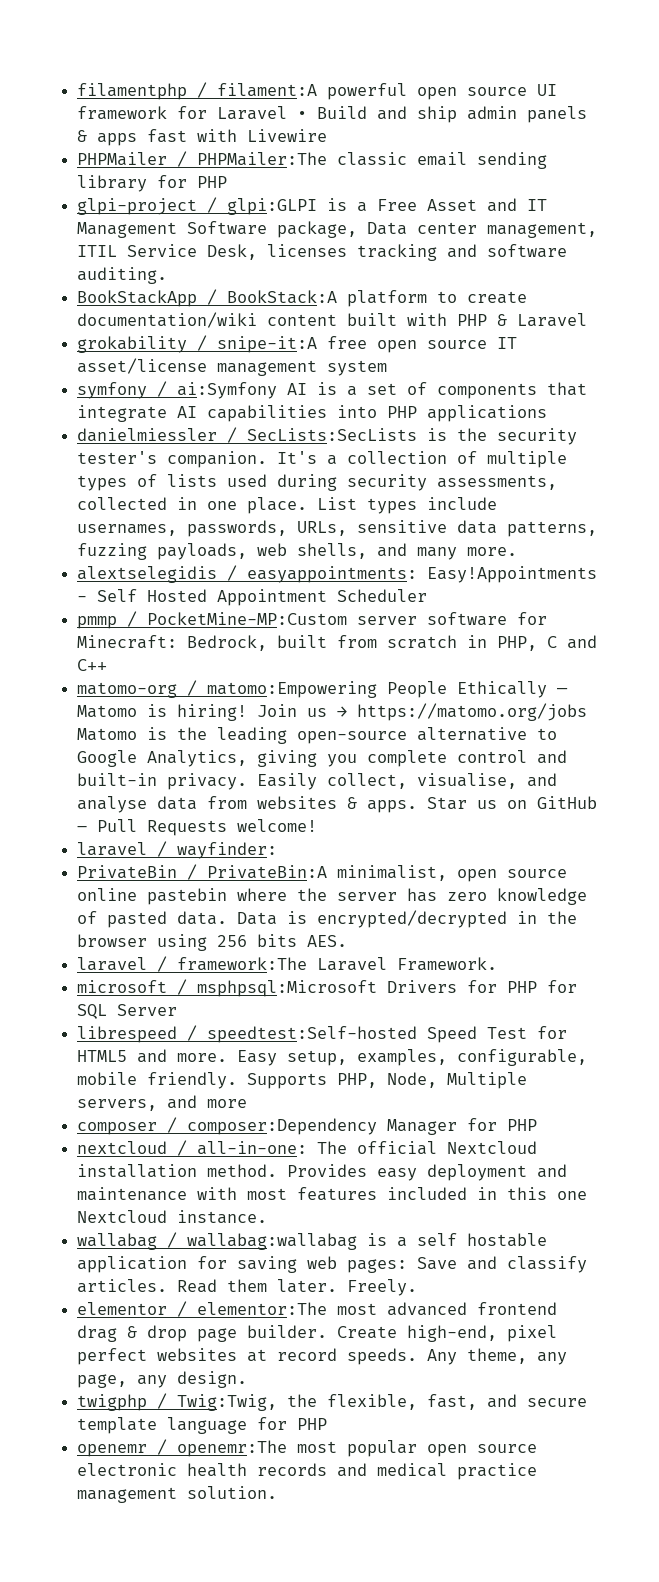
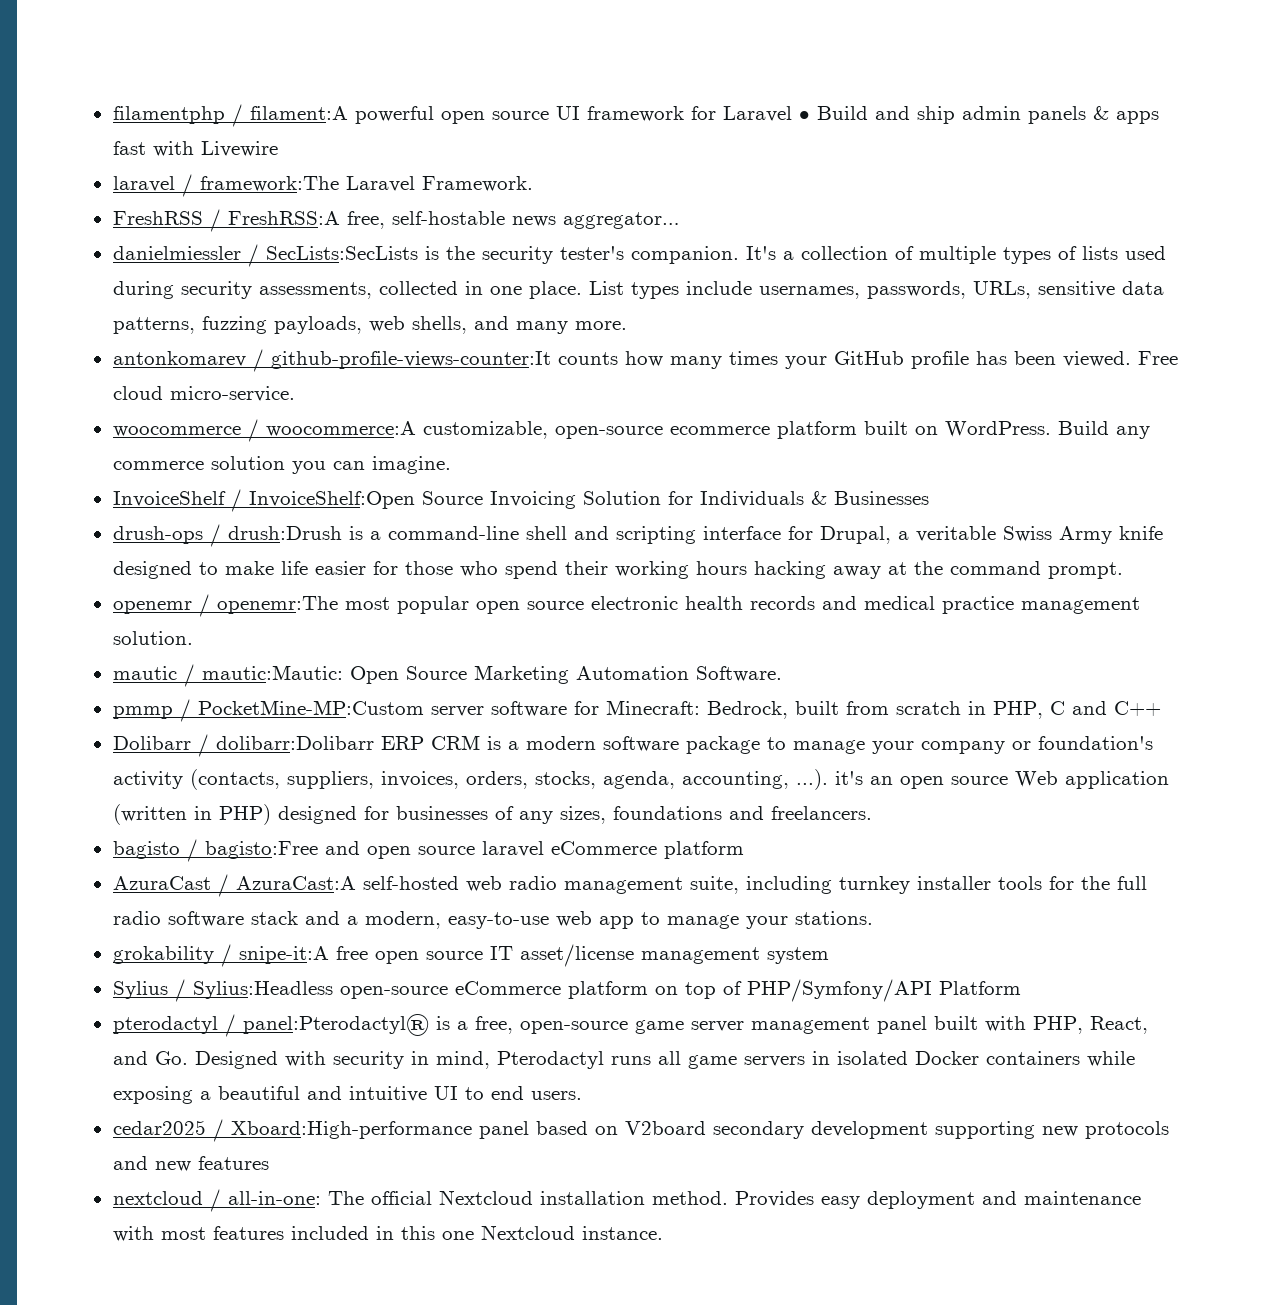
[77,151,548,169] [77,175,228,192] [77,197,548,215] [77,221,598,238] [77,244,568,261] [77,267,168,284] [77,289,528,307] [77,312,588,328] [77,335,518,353] [77,358,388,376] [77,381,588,399] [77,405,548,422] PHPMailer / PHPMailer:The classic email sending library for PHP // glpi-project / glpi:GLPI is a Free Asset and IT Management Software package, Data center management, ITIL Service Desk, licenses tracking and software auditing. // BookStackApp / BookStack:A platform to create documentation/wiki content built with PHP & Laravel // grokability / snipe-it:A free open source IT asset/license management system // symfony / ai:Symfony AI is a set of components that integrate AI capabilities into PHP applications -> [112,174,533,197] [112,209,680,232] laravel / framework:The Laravel Framework. // FreshRSS / FreshRSS:A free, self-hostable news aggregator…
[77,565,598,583] [77,589,428,606] alextselegidis / easyappointments: Easy!Appointments - Self Hosted Appointment Scheduler -> [112,349,1178,372] [112,386,295,402] [112,419,1150,442] [112,456,451,474] [112,489,929,512] [112,524,1163,547] [112,561,1123,579] [112,594,1140,617] [112,631,193,645] [112,664,782,687] antonkomarev / github-profile-views-counter:It counts how many times your GitHub profile has been viewed. Free cloud micro-service. // woocommerce / woocommerce:A customizable, open-source ecommerce platform built on WordPress. Build any commerce solution you can imagine. // InvoiceShelf / InvoiceShelf:Open Source Invoicing Solution for Individuals & Businesses // drush-ops / drush:Drush is a command-line shell and scripting interface for Drupal, a veritable Swiss Army knife designed to make life easier for those who spend their working hours hacking away at the command prompt. // openemr / openemr:The most popular open source electronic health records and medical practice management solution. // mautic / mautic:Mautic: Open Source Marketing Automation Software.
[77,680,569,698] [77,703,588,721] [77,727,558,744] [77,750,568,767] [77,773,558,790] [77,796,598,813] [77,819,318,836] [77,841,278,859] [77,864,568,882] [77,888,588,905] [77,910,578,928] [77,934,348,951] [77,956,498,972] [77,979,578,997] [77,1004,178,1019] [77,1025,568,1043] [77,1049,588,1066] [77,1072,528,1089] [77,1095,248,1111] [77,1117,538,1135] matomo-org / matomo:Empowering People Ethically — Matomo is hiring! Join us → https://matomo.org/jobs Matomo is the leading open-source alternative to Google Analytics, giving you complete control and built-in privacy. Easily collect, visualise, and analyse data from websites & apps. Star us on GitHub – Pull Requests welcome! // laravel / wayfinder: // PrivateBin / PrivateBin:A minimalist, open source online pastebin where the server has zero knowledge of pasted data. Data is encrypted/decrypted in the browser using 256 bits AES. // laravel / framework:The Laravel Framework. // microsoft / msphpsql:Microsoft Drivers for PHP for SQL Server // librespeed / speedtest:Self-hosted Speed Test for HTML5 and more. Easy setup, examples, configurable, mobile friendly. Supports PHP, Node, Multiple servers, and more // composer / composer:Dependency Manager for PHP -> [112,734,1153,757] [112,769,1169,790] [112,804,872,825] [112,839,744,862] [112,874,1147,897] [112,911,873,929] [112,944,829,967] [112,979,1021,1002] [112,1014,1148,1037] [112,1051,1135,1069] [112,1086,582,1104] [112,1119,1169,1142] [112,1156,269,1172] Dolibarr / dolibarr:Dolibarr ERP CRM is a modern software package to manage your company or foundation's activity (contacts, suppliers, invoices, orders, stocks, agenda, accounting, ...). it's an open source Web application (written in PHP) designed for businesses of any sizes, foundations and freelancers. // bagisto / bagisto:Free and open source laravel eCommerce platform // AzuraCast / AzuraCast:A self-hosted web radio management suite, including turnkey installer tools for the full radio software stack and a modern, easy-to-use web app to manage your stations. // grokability / snipe-it:A free open source IT asset/license management system // Sylius / Sylius:Headless open-source eCommerce platform on top of PHP/Symfony/API Platform // pterodactyl / panel:Pterodactyl® is a free, open-source game server management panel built with PHP, React, and Go. Designed with security in mind, Pterodactyl runs all game servers in isolated Docker containers while exposing a beautiful and intuitive UI to end users. // cedar2025 / Xboard:High-performance panel based on V2board secondary development supporting new protocols and new features
[77,1232,548,1250] [77,1256,588,1273] [77,1279,418,1296] [77,1301,558,1317] [77,1325,558,1342] [77,1348,568,1365] [77,1371,248,1388] [77,1393,588,1411] [77,1417,328,1434] [77,1439,538,1457] [77,1463,538,1480] [77,1486,278,1503] // wallabag / wallabag:wallabag is a self hostable application for saving web pages: Save and classify articles. Read them later. Freely. // elementor / elementor:The most advanced frontend drag & drop page builder. Create high-end, pixel perfect websites at record speeds. Any theme, any page, any design. // twigphp / Twig:Twig, the flexible, fast, and secure template language for PHP // openemr / openemr:The most popular open source electronic health records and medical practice management solution. -> (663, 1233) none

